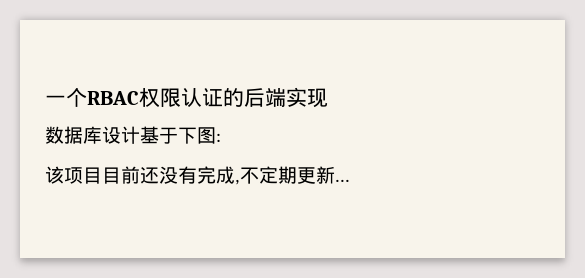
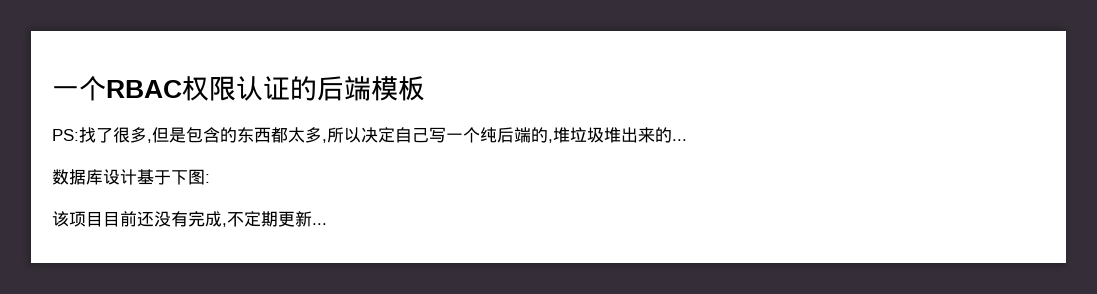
[286,87,328,108] 实现 -> [371,76,425,101] [52,127,687,143] 模板 // PS:找了很多,但是包含的东西都太多,所以决定自己写一个纯后端的,堆垃圾堆出来的...

